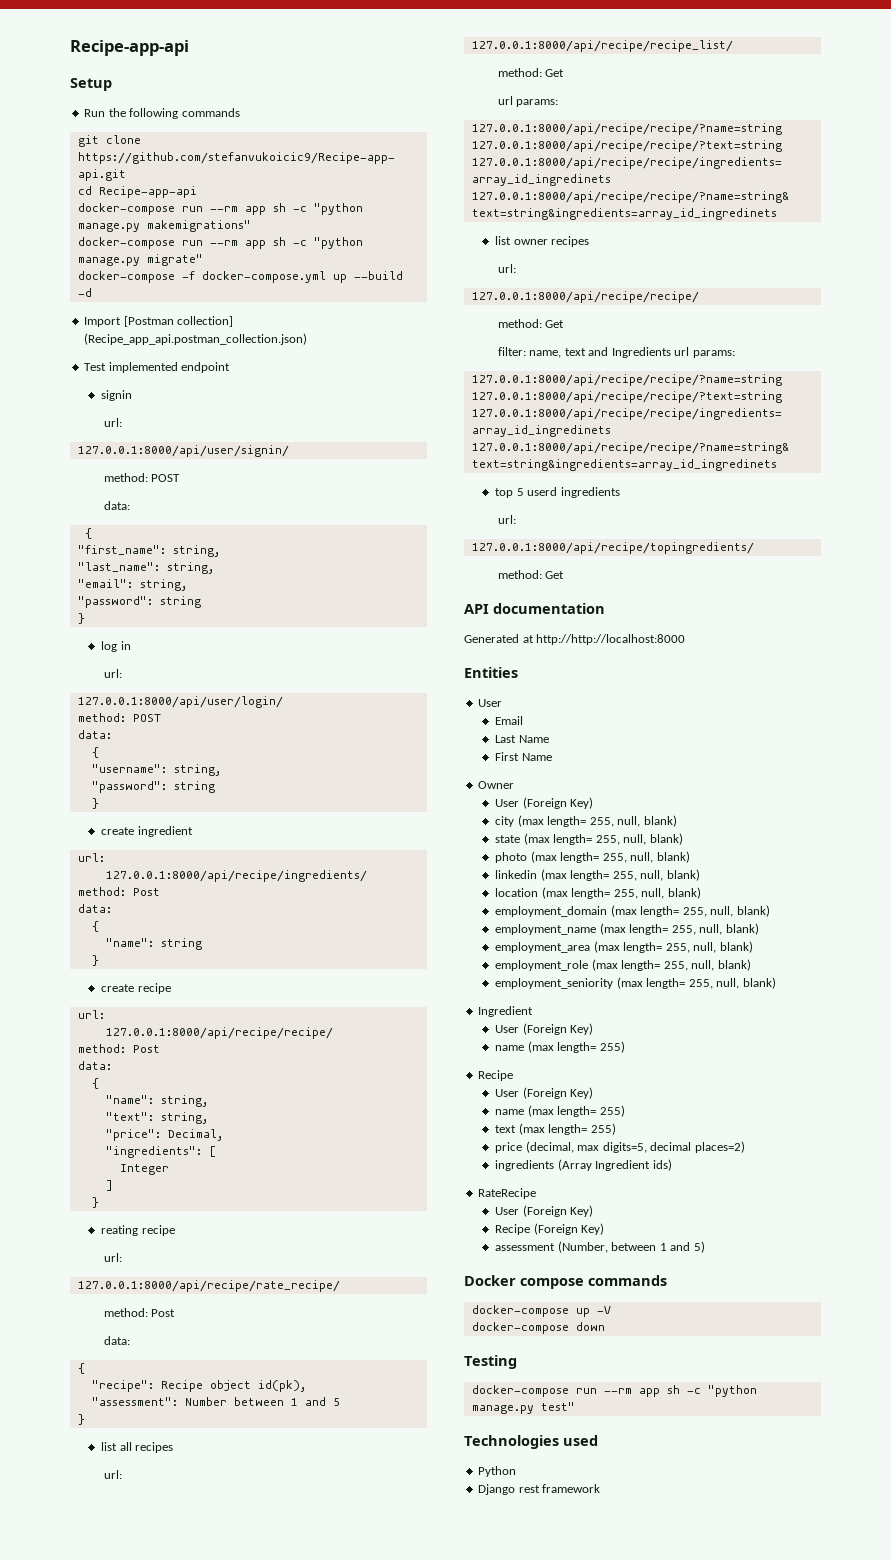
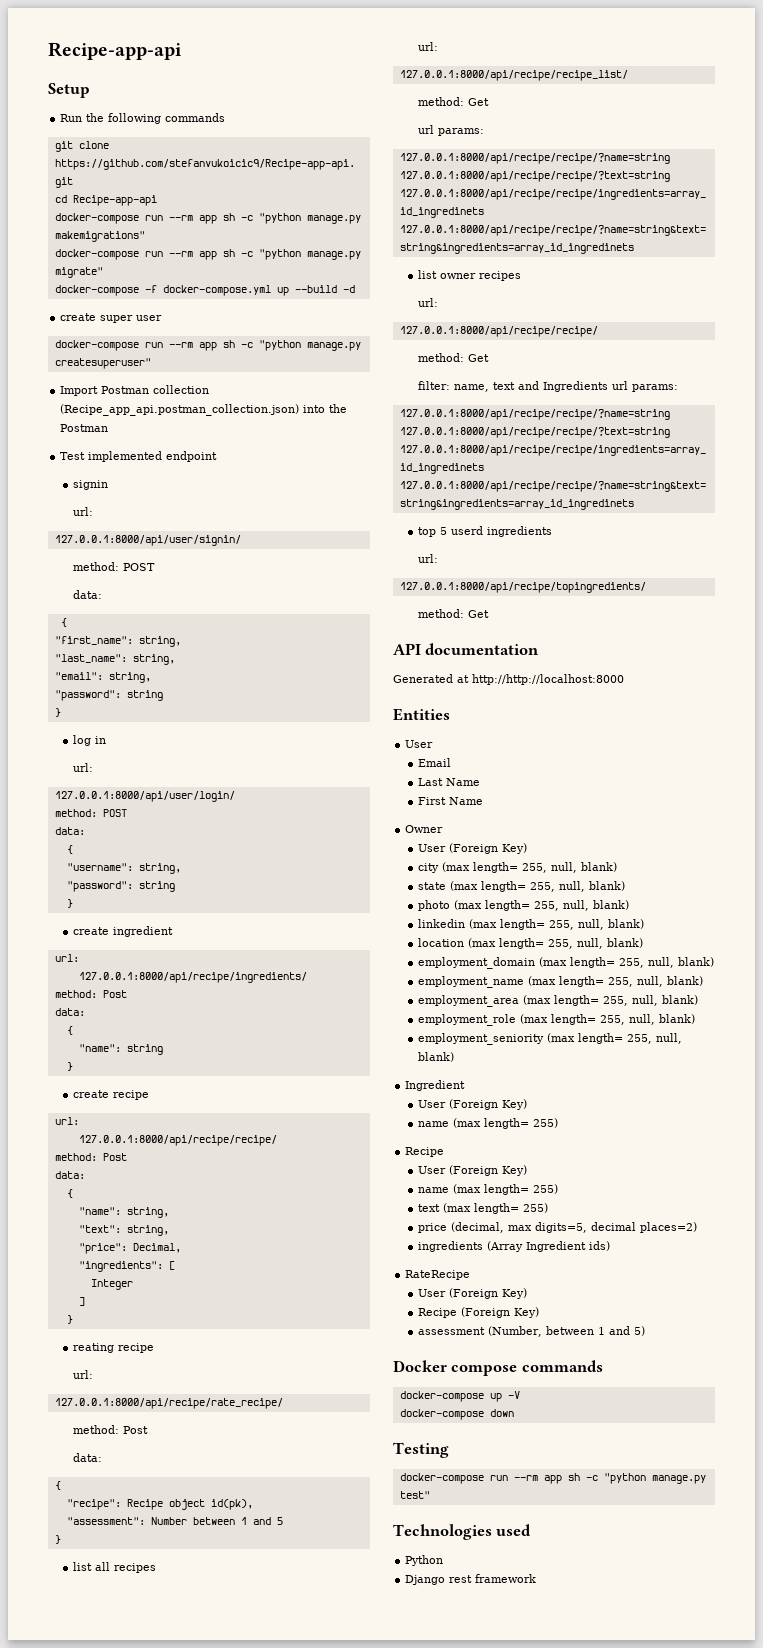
(92, 292) none -> [60,313,163,323] [54,340,361,351] [54,358,151,369] // create super user // docker-compose run --rm app sh -c "python manage.py createsuperuser"
[123,316,234,327] [Postman collection] -> [101,385,210,394] Postman collection
(308, 339) none -> [303,404,348,413] [60,424,109,432] into the Postman

